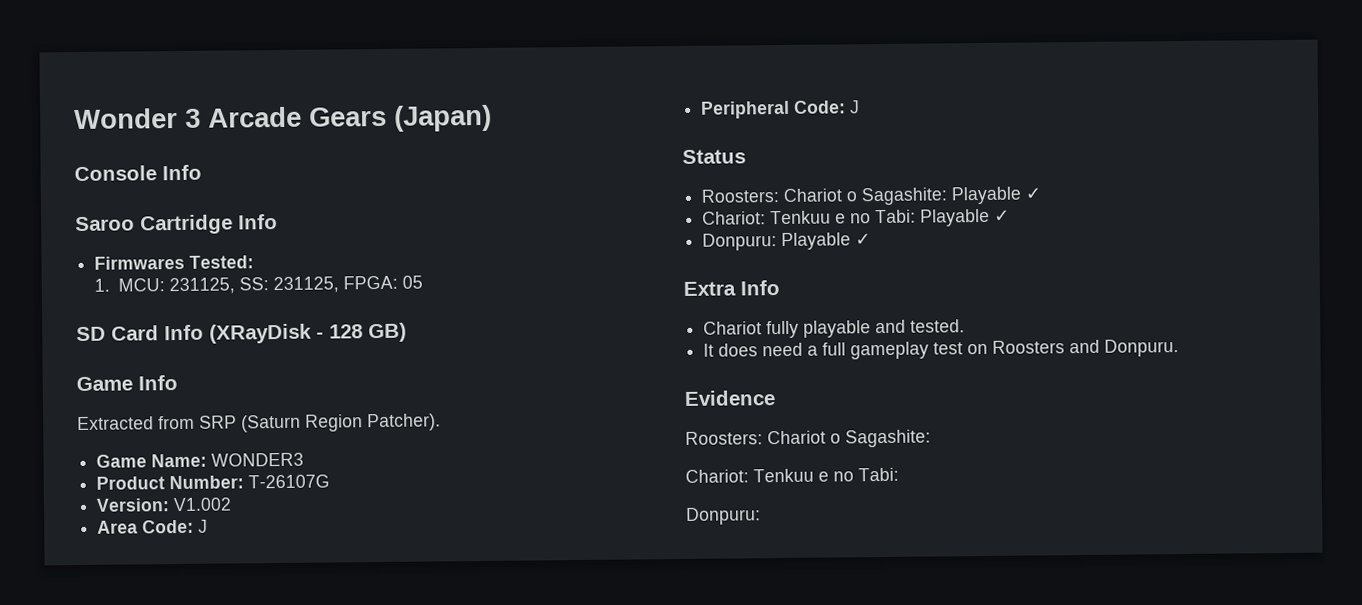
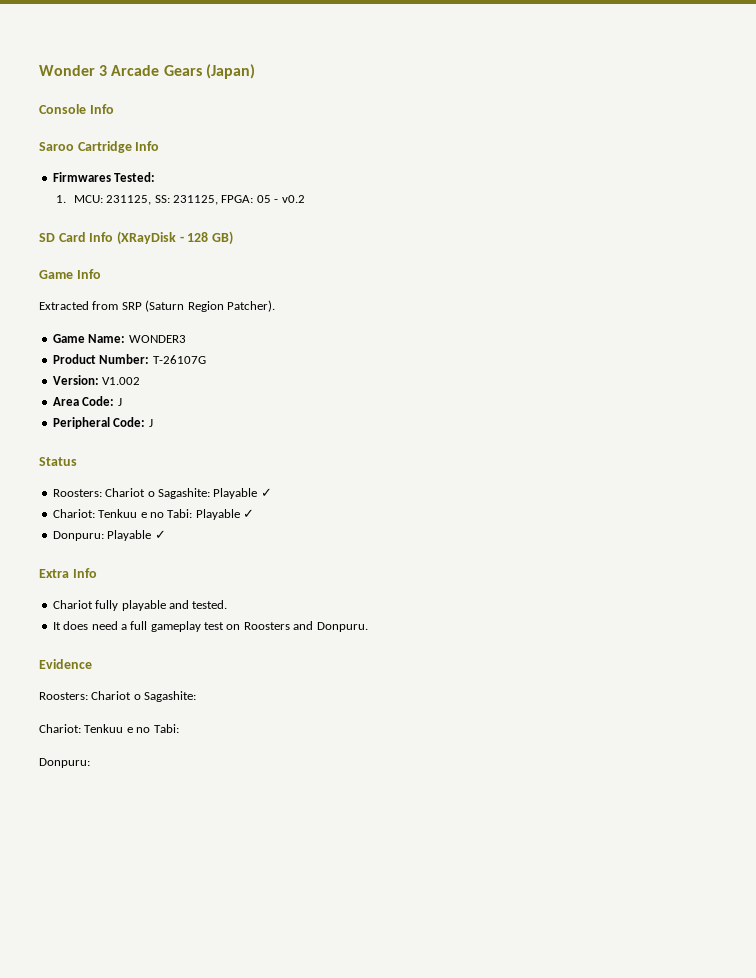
(424, 282) none -> [274,195,305,203] - v0.2

